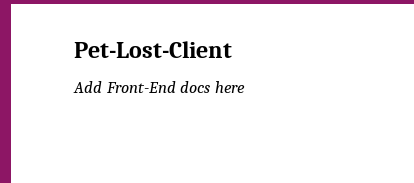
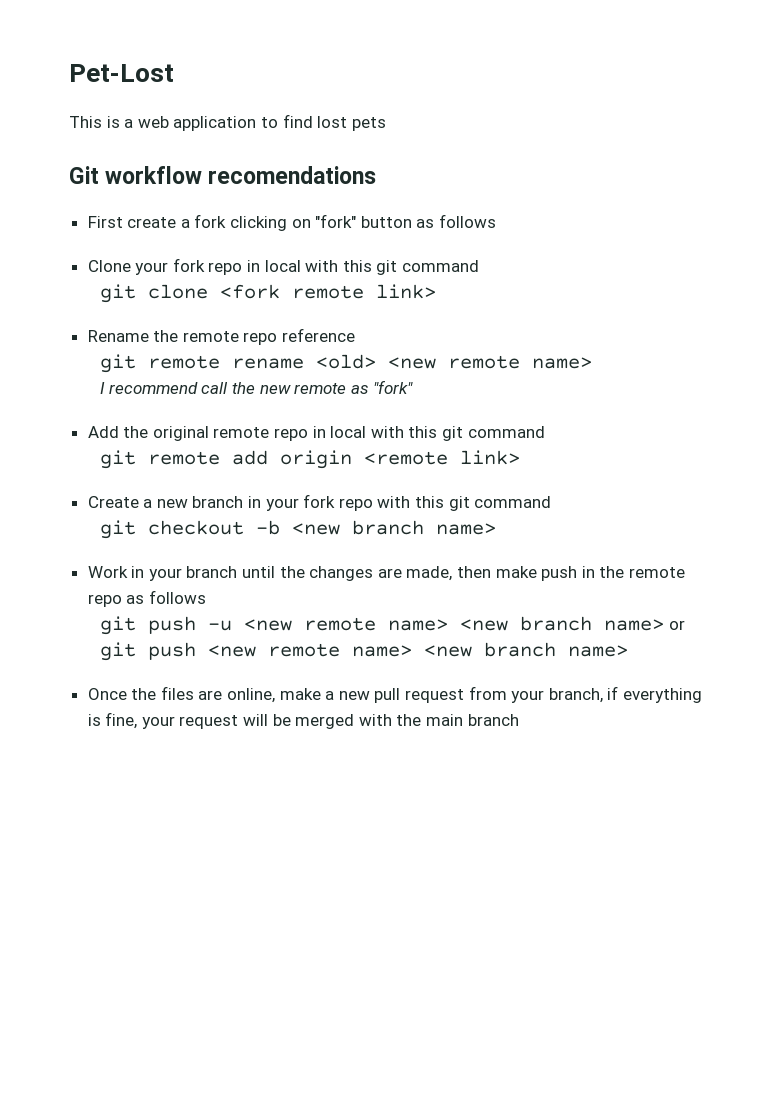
[74,41,232,58] [73,81,245,93] Pet-Lost-Client // Add Front-End docs here -> [69,64,174,82] [69,114,386,131] [69,166,377,184] [87,214,497,231] [87,258,480,275] [100,284,437,303] [87,328,356,345] [100,354,593,373] [100,380,414,394] [87,426,545,441] [100,450,521,469] [87,494,552,511] [100,520,497,539] [87,566,685,581] [87,590,206,607] [100,616,685,635] [100,642,629,661] [87,686,702,703] [87,712,519,729] Pet-Lost // This is a web application to find lost pets // Git workflow recomendations // First create a fork clicking on "fork" button as follows // Clone your fork repo in local with this git command // git clone <fork remote link> // Rename the remote repo reference // git remote rename <old> <new remote name> // I recommend call the new remote as "fork" // Add the original remote repo in local with this git command // git remote add origin <remote link> // Create a new branch in your fork repo with this git command // git checkout -b <new branch name> // Work in your branch until the changes are made, then make push in the remote repo as follows // git push -u <new remote name> <new branch name> or git push <new remote name> <new branch name> // Once the files are online, make a new pull request from your branch, if everything is fine, your request will be merged with the main branch

